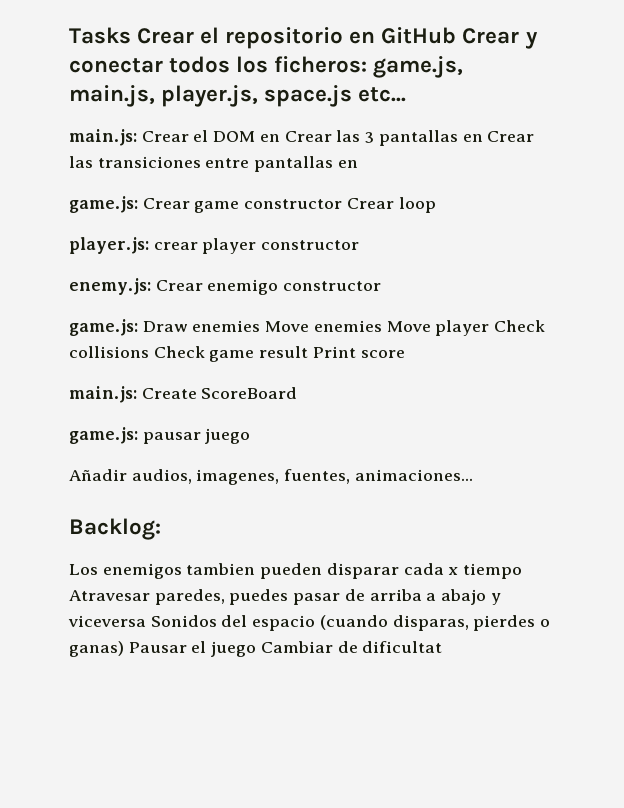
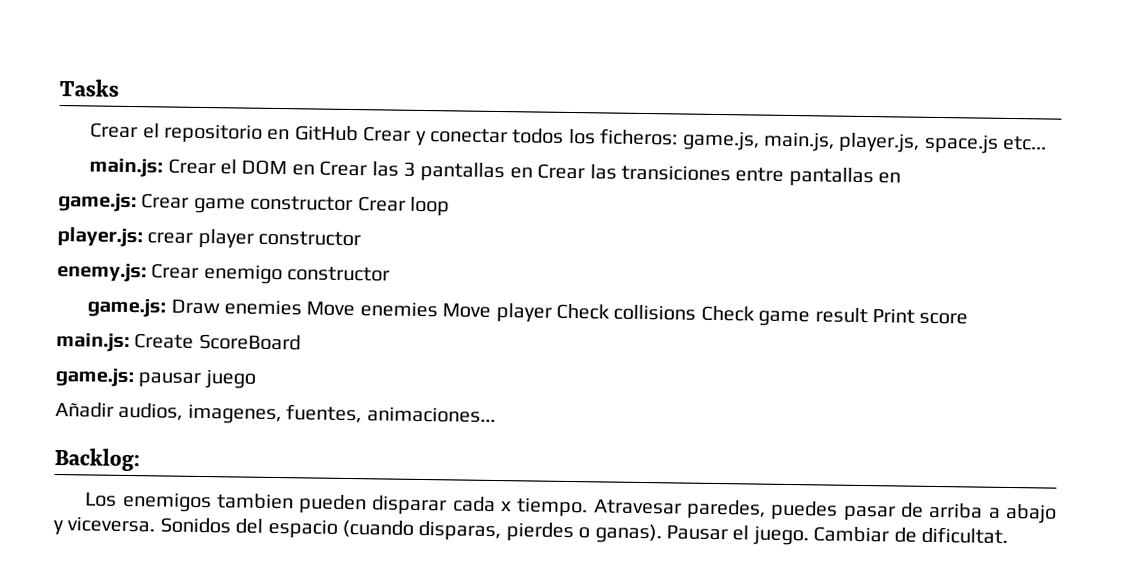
(131, 35) none -> (119, 88) //
[463,563,523,579] tiempo -> [516,497,589,518] tiempo.
[68,615,146,627] viceversa -> [67,516,156,533] viceversa.
[69,641,124,657] ganas) -> [594,523,662,544] ganas).
[211,641,257,657] juego -> [752,525,809,546] juego.
[362,641,443,653] dificultat -> [920,526,1008,544] dificultat.

